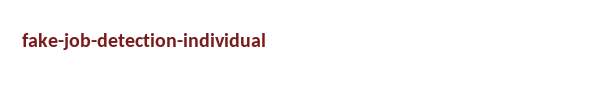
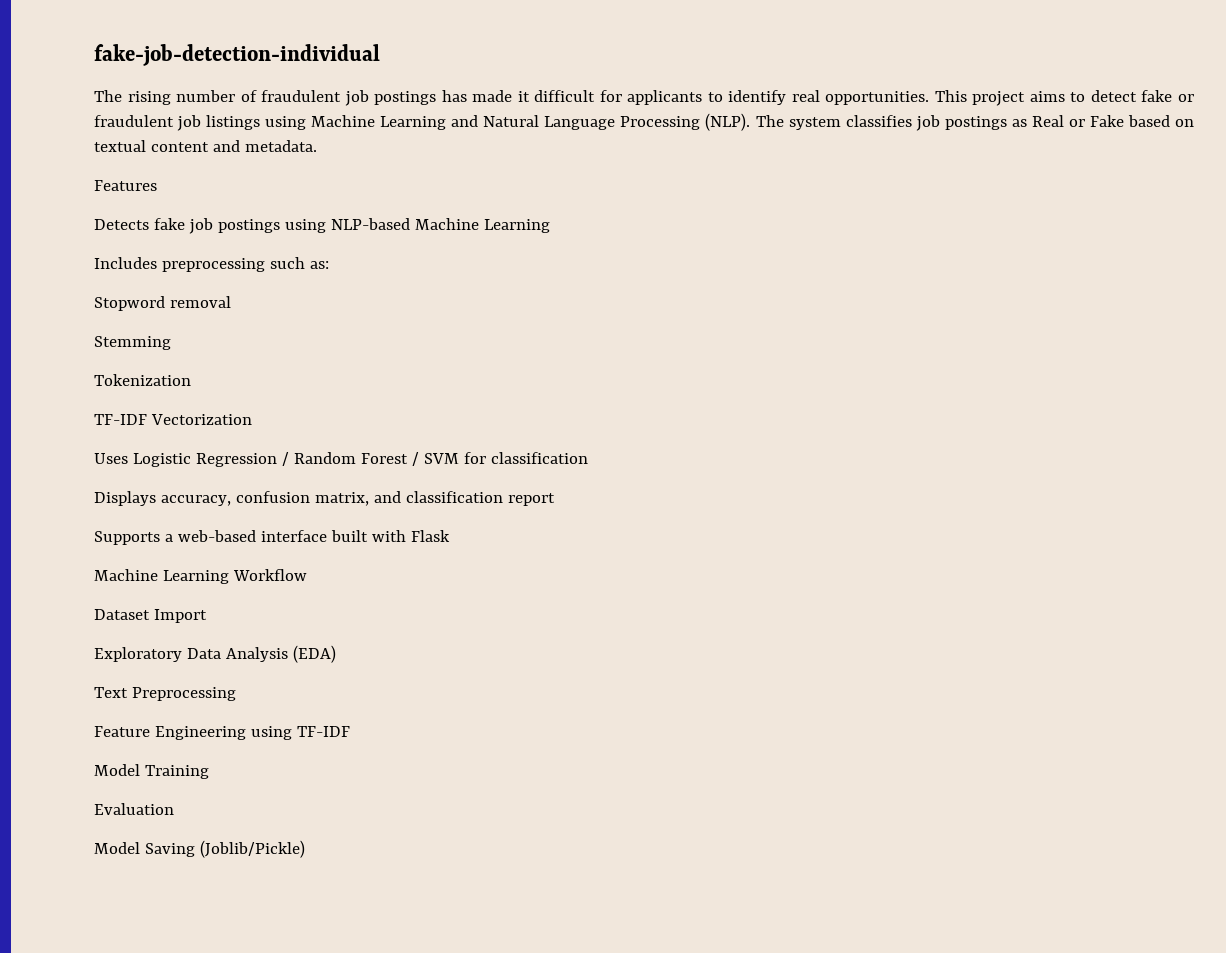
(266, 41) none -> [94,90,1194,106] [94,113,1194,131] [94,140,317,152] [94,180,157,191] [94,218,550,234] [94,257,329,272] [94,296,231,311] [94,336,171,350] [94,374,191,386] [94,414,252,425] [94,452,588,467] [94,491,555,506] [94,530,450,545] [94,569,307,584] [94,609,207,623] [94,645,336,663] [94,687,236,701] [94,726,350,740] [94,764,209,779] [94,803,174,815] [94,840,305,858] // The rising number of fraudulent job postings has made it difficult for applicants to identify real opportunities. This project aims to detect fake or fraudulent job listings using Machine Learning and Natural Language Processing (NLP). The system classifies job postings as Real or Fake based on textual content and metadata. // Features // Detects fake job postings using NLP-based Machine Learning // Includes preprocessing such as: // Stopword removal // Stemming // Tokenization // TF-IDF Vectorization // Uses Logistic Regression / Random Forest / SVM for classification // Displays accuracy, confusion matrix, and classification report // Supports a web-based interface built with Flask // Machine Learning Workflow // Dataset Import // Exploratory Data Analysis (EDA) // Text Preprocessing // Feature Engineering using TF-IDF // Model Training // Evaluation // Model Saving (Joblib/Pickle)

